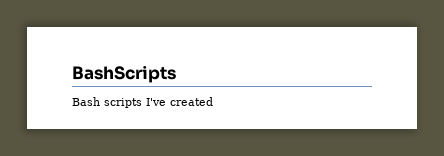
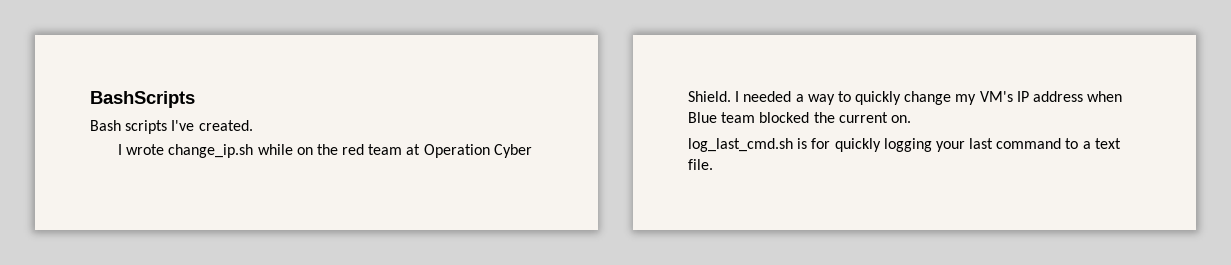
[170,97,213,106] created -> [198,120,253,131] [117,144,532,158] [688,91,1123,105] [688,112,911,123] [688,138,1121,152] [688,159,713,170] created. // I wrote change_ip.sh while on the red team at Operation Cyber Shield. I needed a way to quickly change my VM's IP address when Blue team blocked the current on. // log_last_cmd.sh is for quickly logging your last command to a text file.

